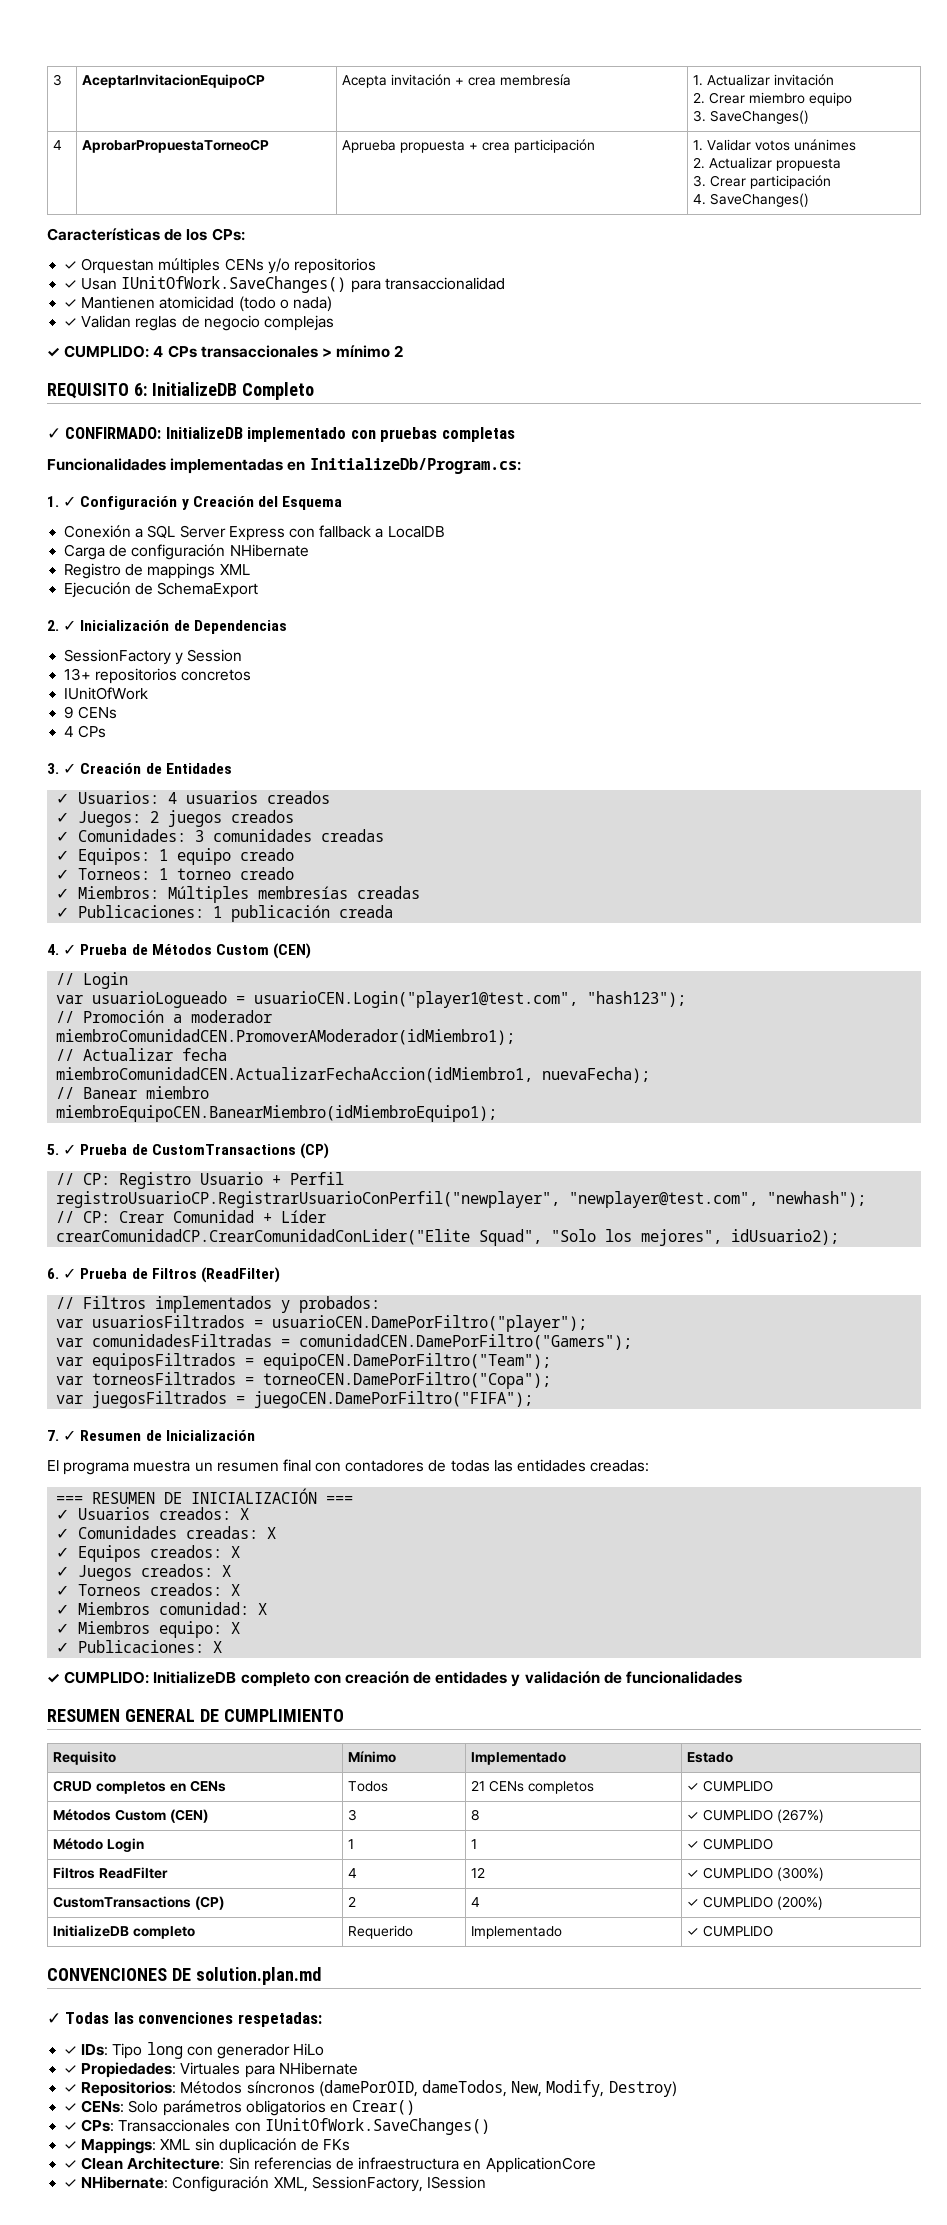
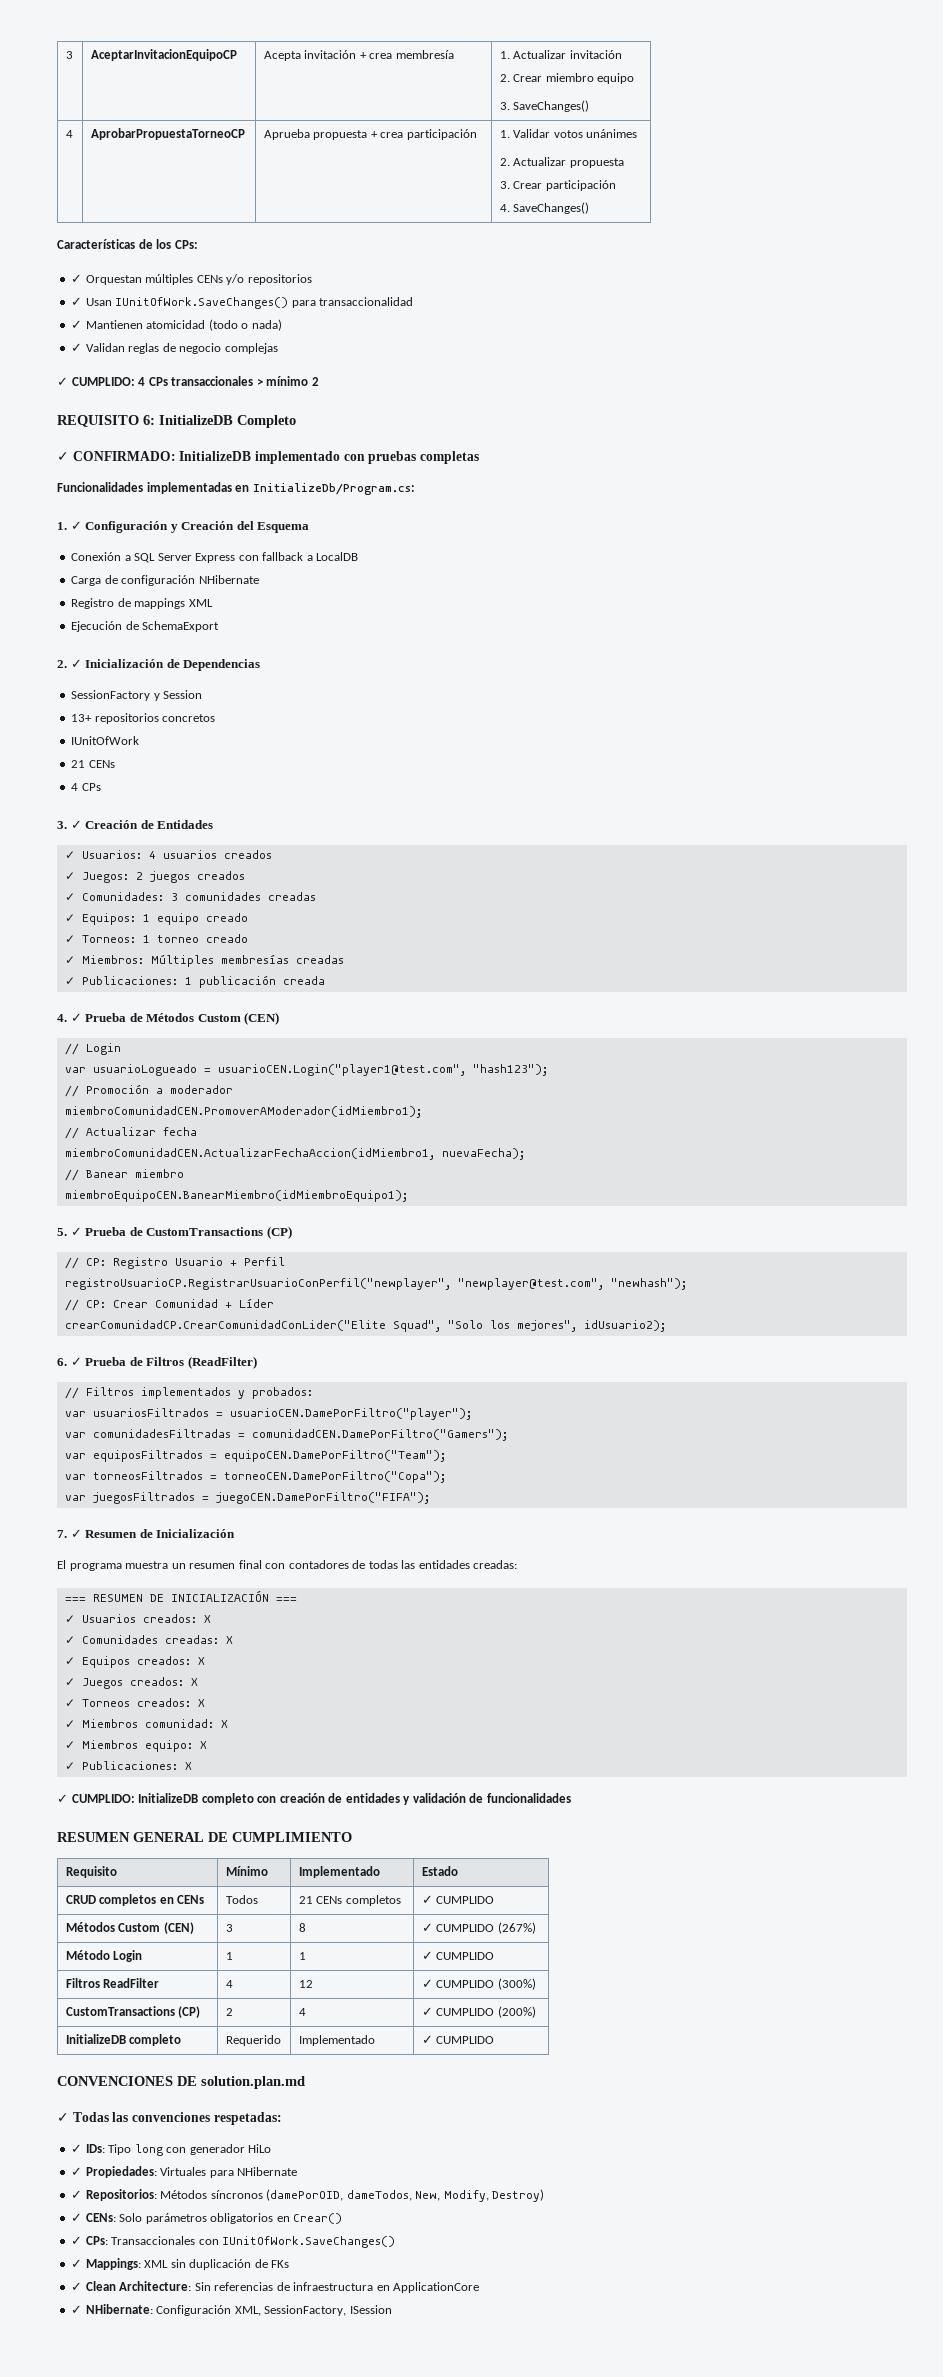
[64,706,75,719] 9 -> [71,760,86,768] 21

